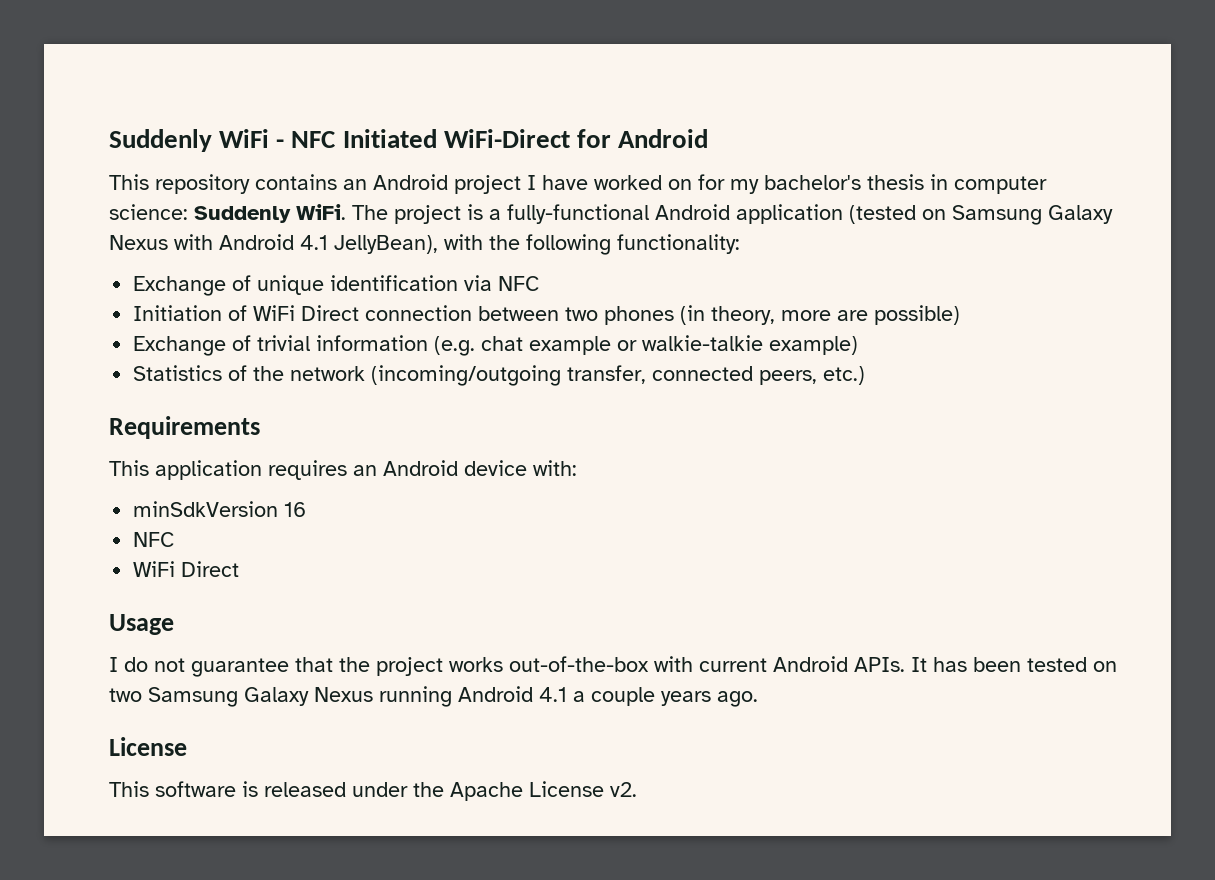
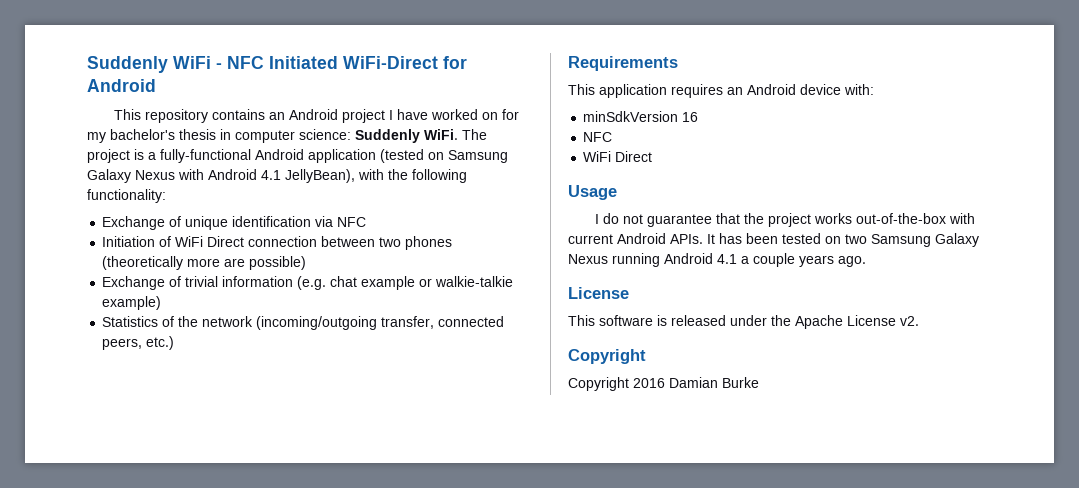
[680,305,776,325] (in theory, -> [102,256,184,270] (theoretically
(637, 789) none -> [568,349,646,364] [568,377,759,391] // Copyright // Copyright 2016 Damian Burke

